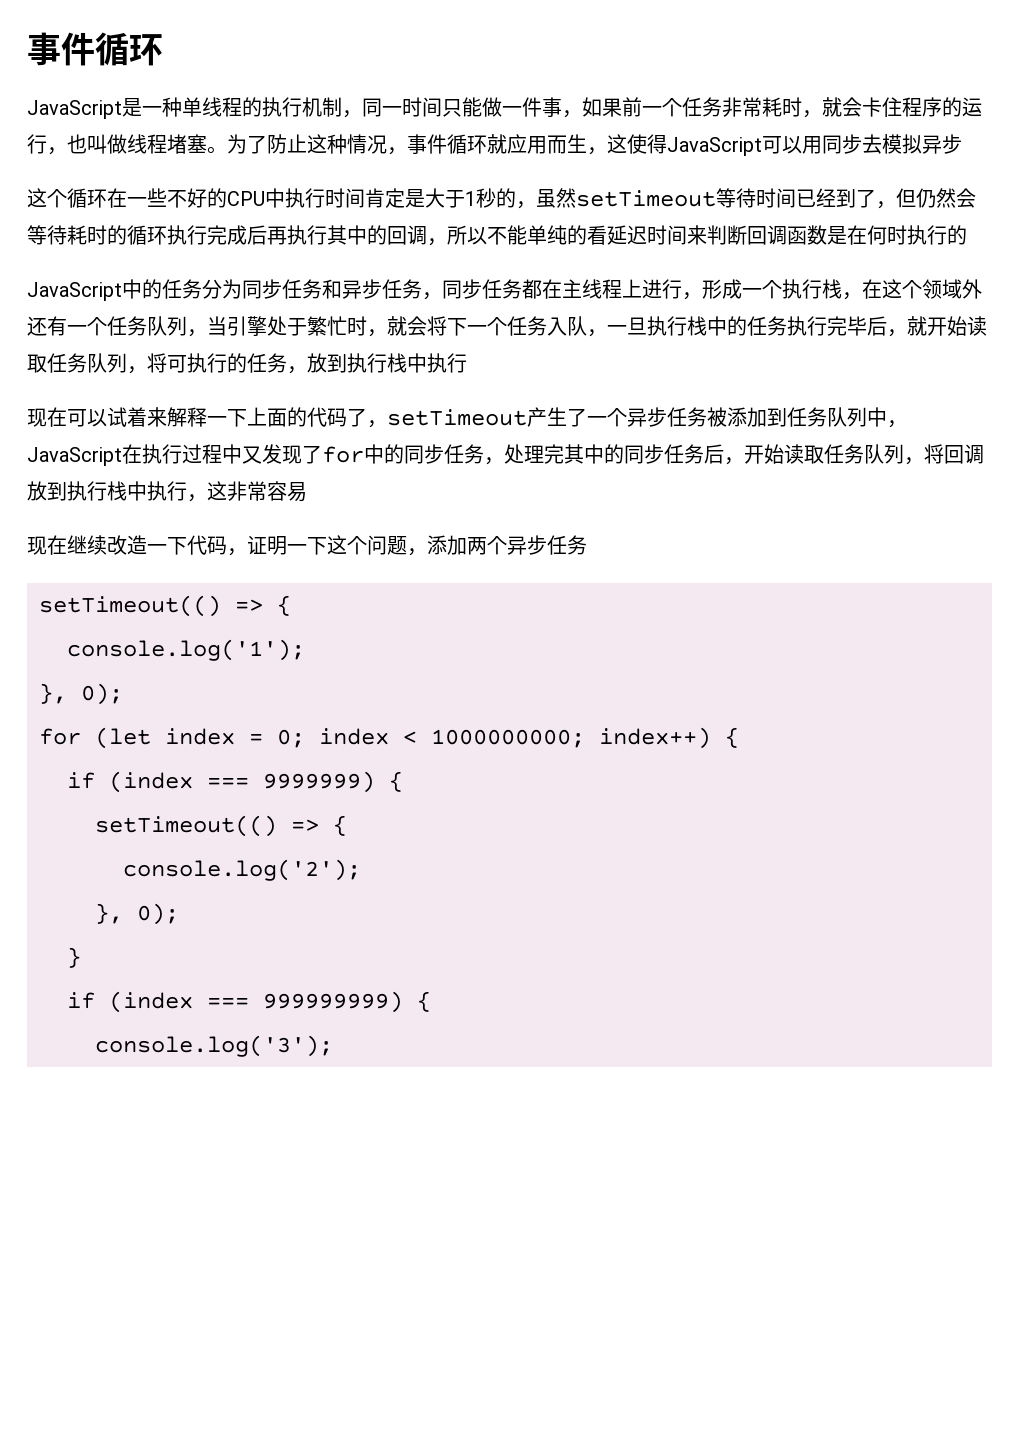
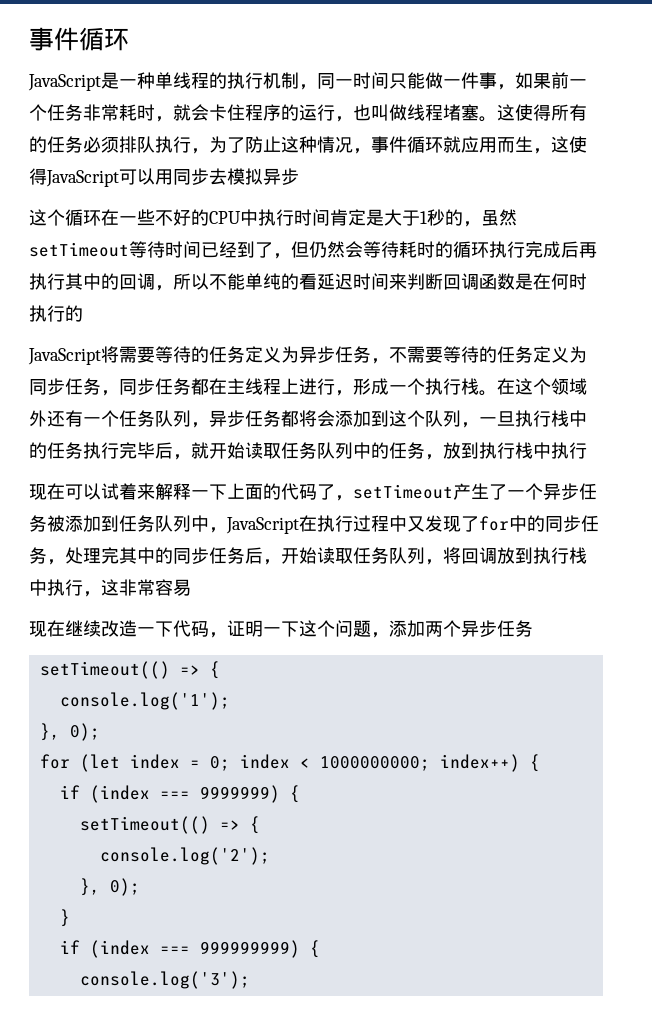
(227, 150) none -> [497,104,587,121] [29,136,209,154] 这使得所有的任务必须排队执行，
[122,279,362,299] 中的任务分为同步任务和异 -> [101,346,587,364] [29,379,47,395] 将需要等待的任务定义为异步任务，不需要等待的任务定义为同
[842,292,862,300] ， -> [479,390,497,396] 。
[207,316,587,337] 当引擎处于繁忙时，就会将下一个任务入队 -> [209,410,461,427] 异步任务都将会添加到这个队列
[127,353,227,374] ，将可执行 -> [353,442,371,459] 中

